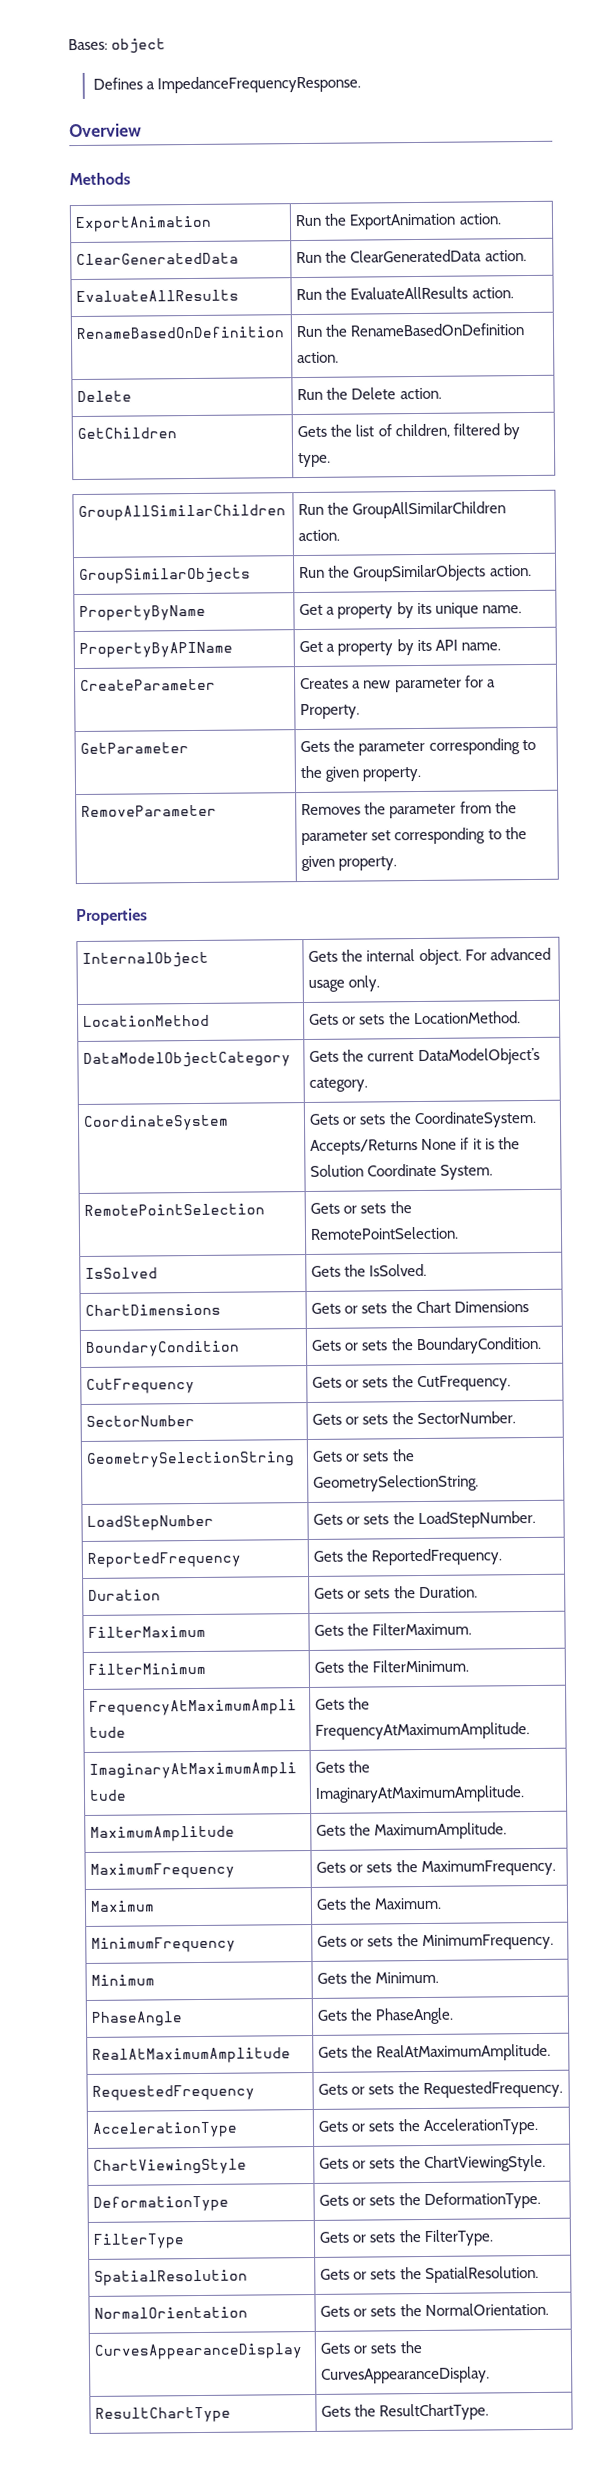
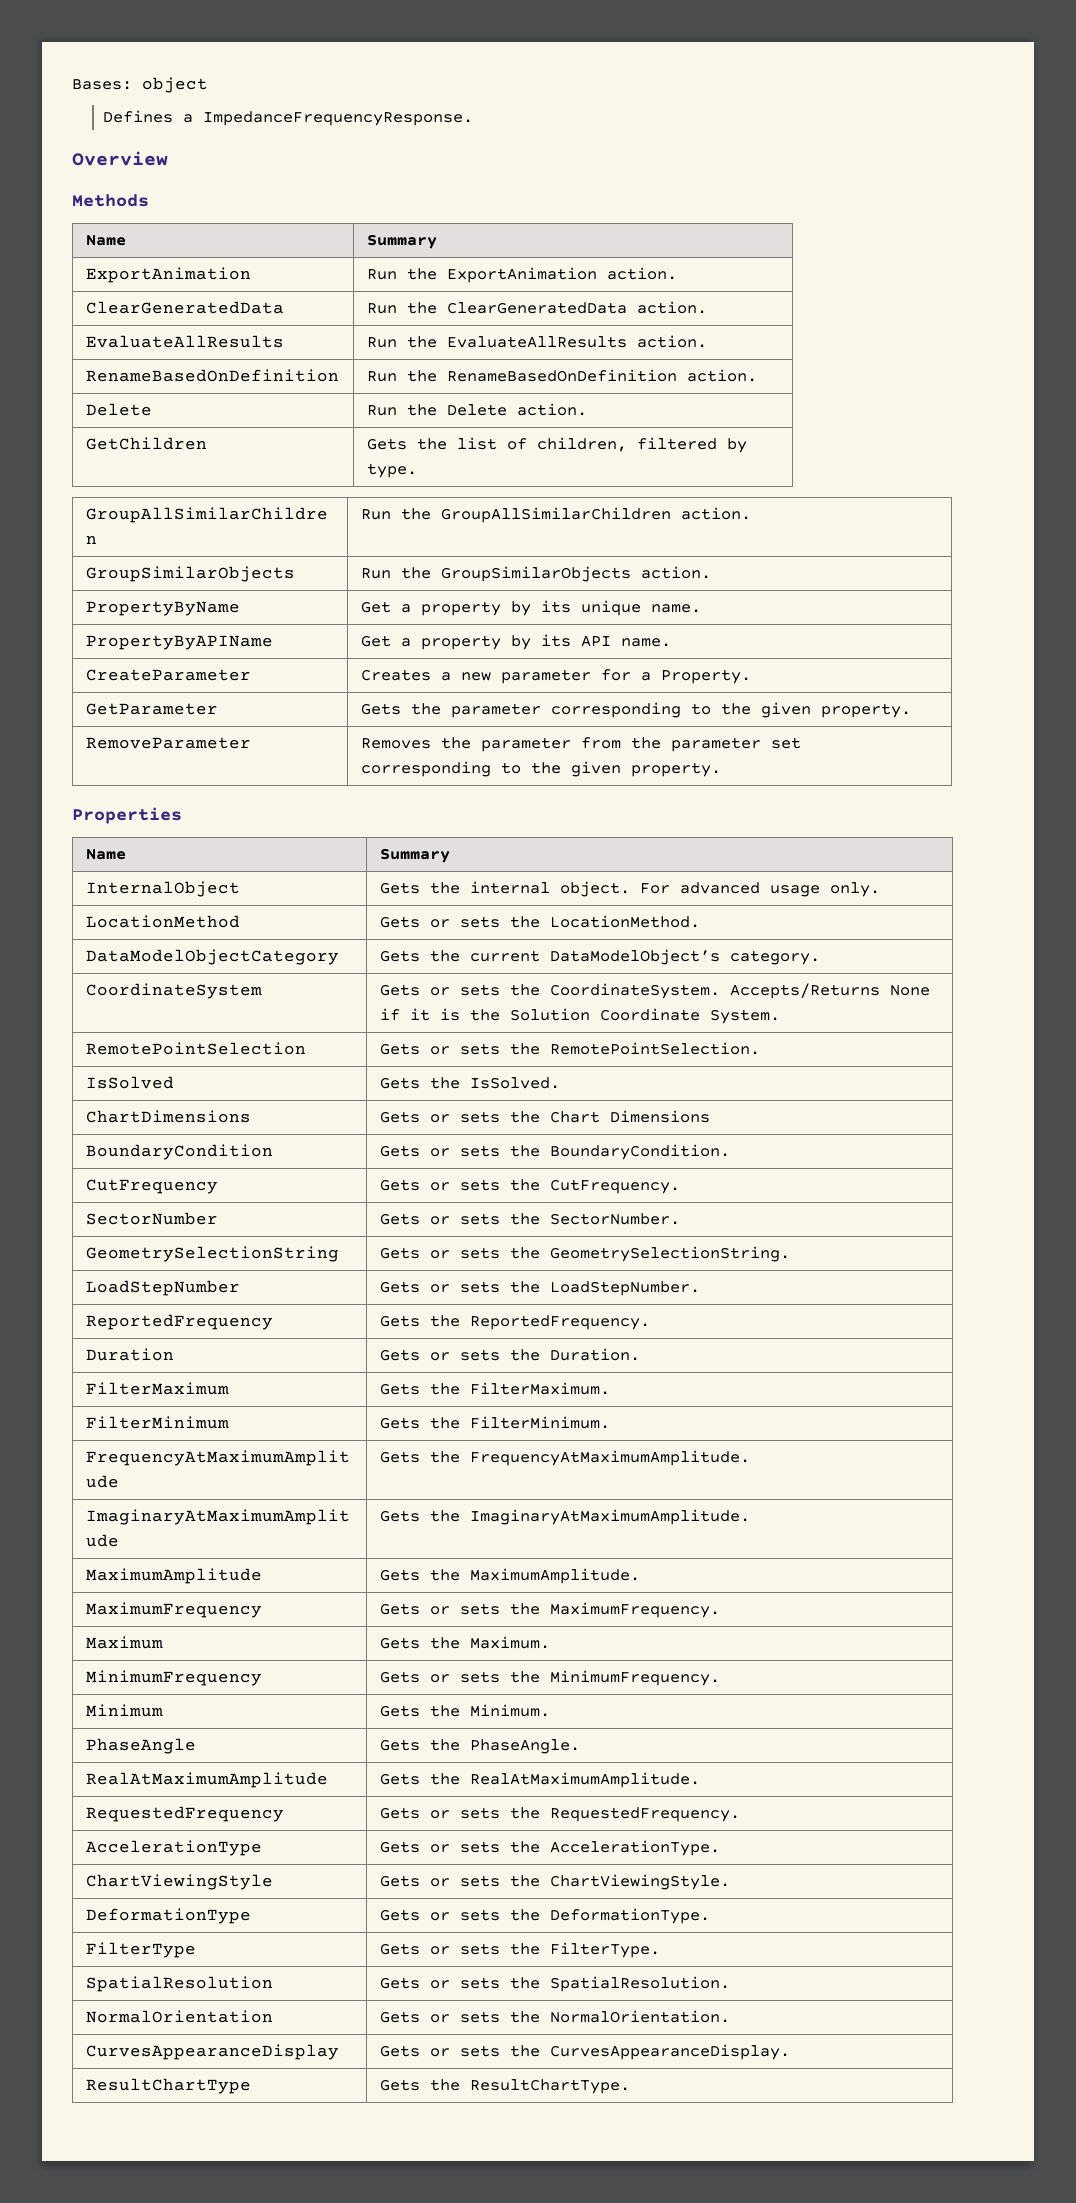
(131, 179) none -> [85,235,126,246] [366,234,437,249] // Name | Summary
(148, 917) none -> [85,849,126,860] [379,848,450,863] // Name | Summary

